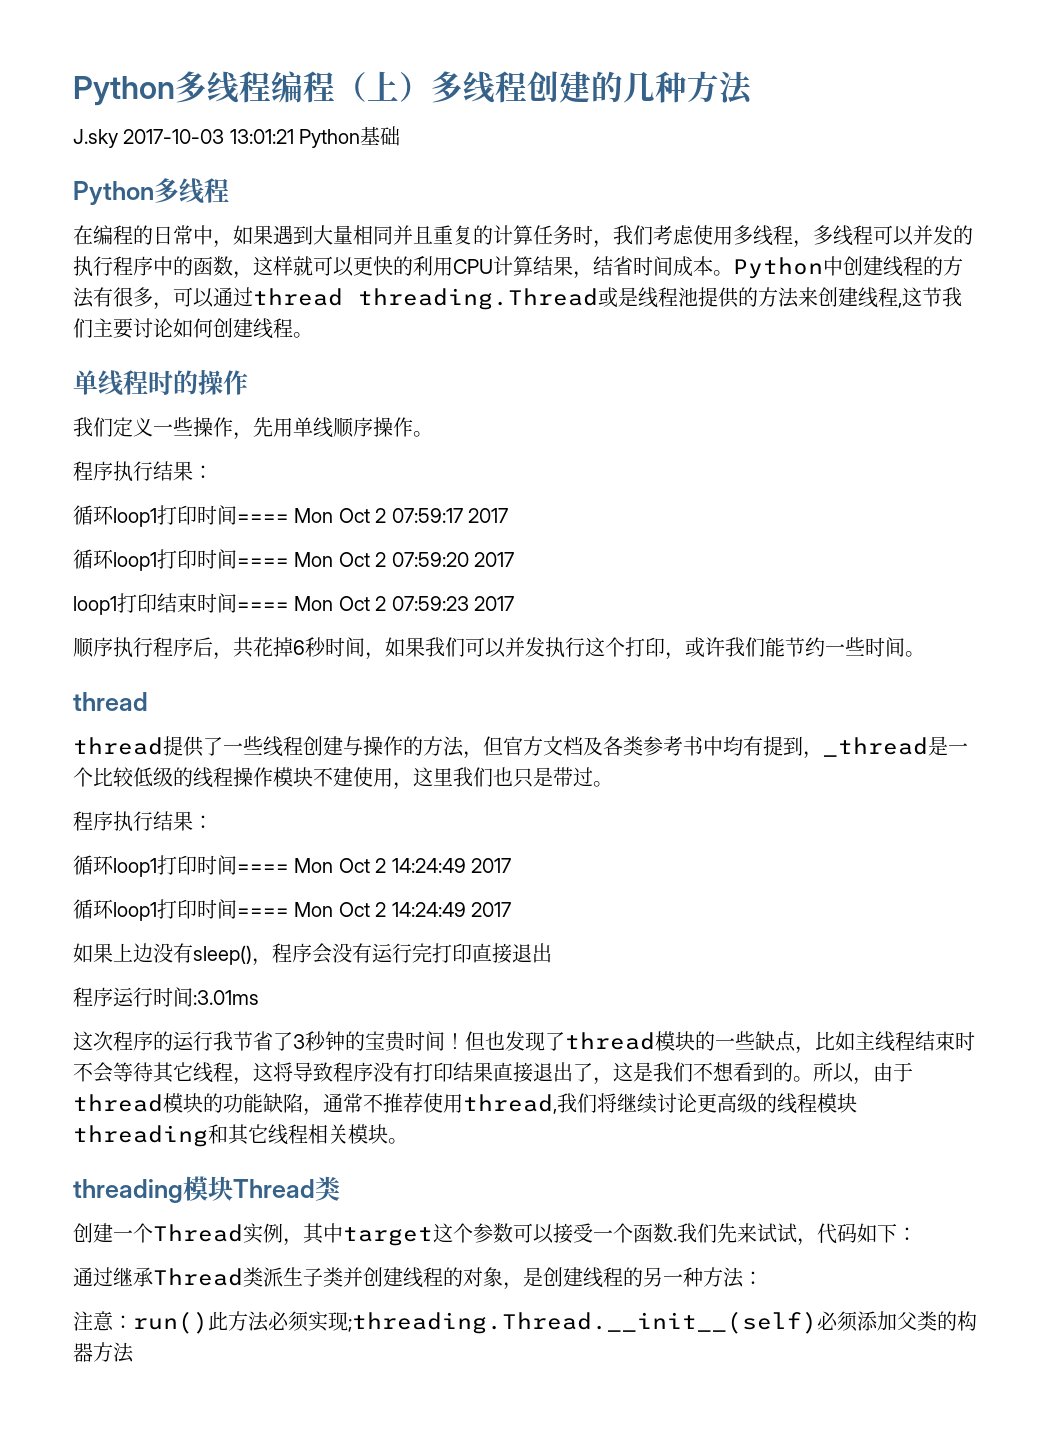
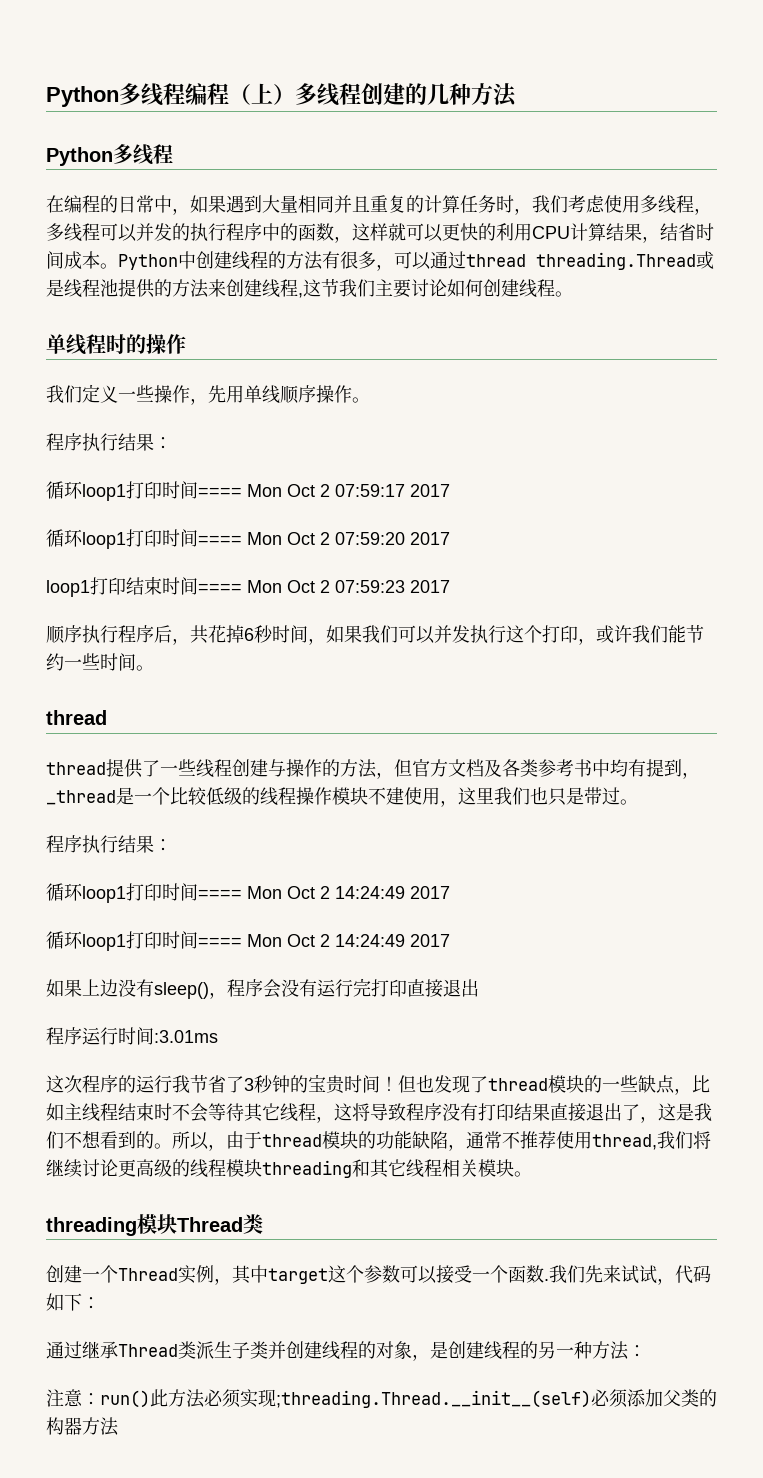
[73,126,401,148] // J.sky 2017-10-03 13:01:21 Python基础 -> (517, 95) none

